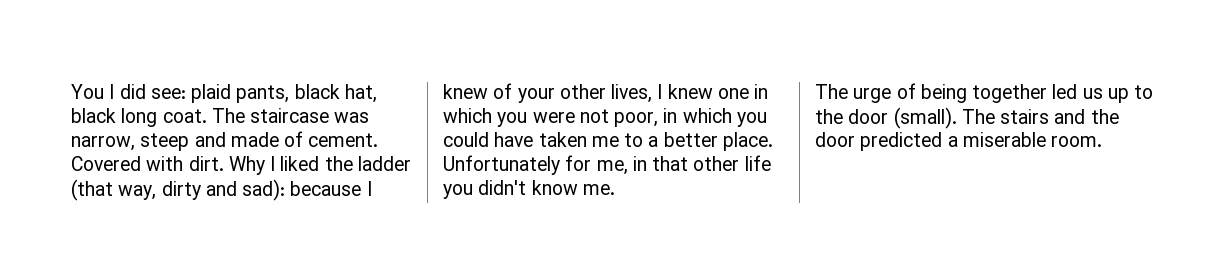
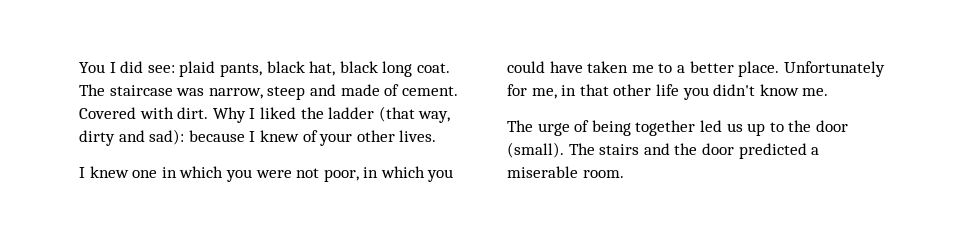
[611,84,653,103] lives, -> [399,130,437,142] lives. //

